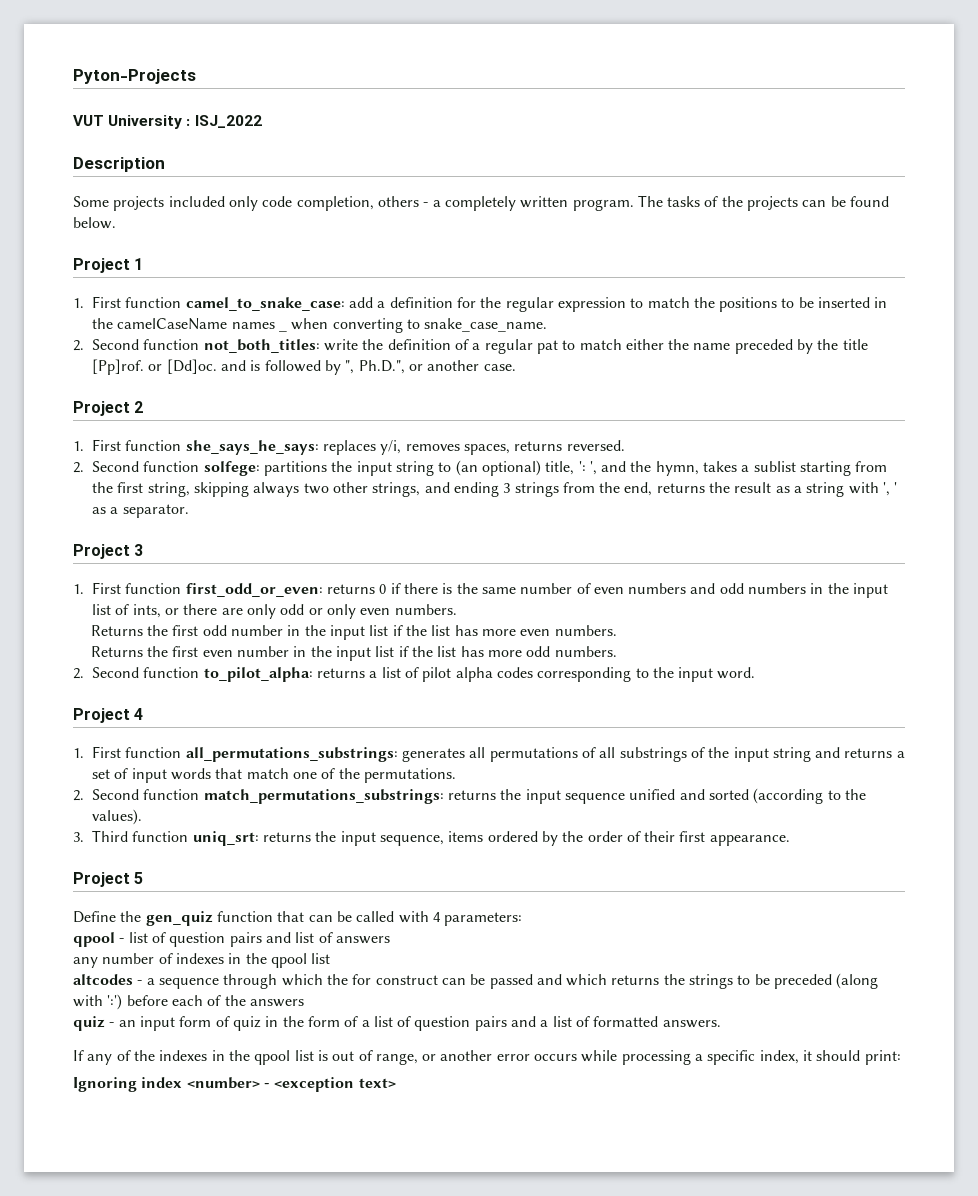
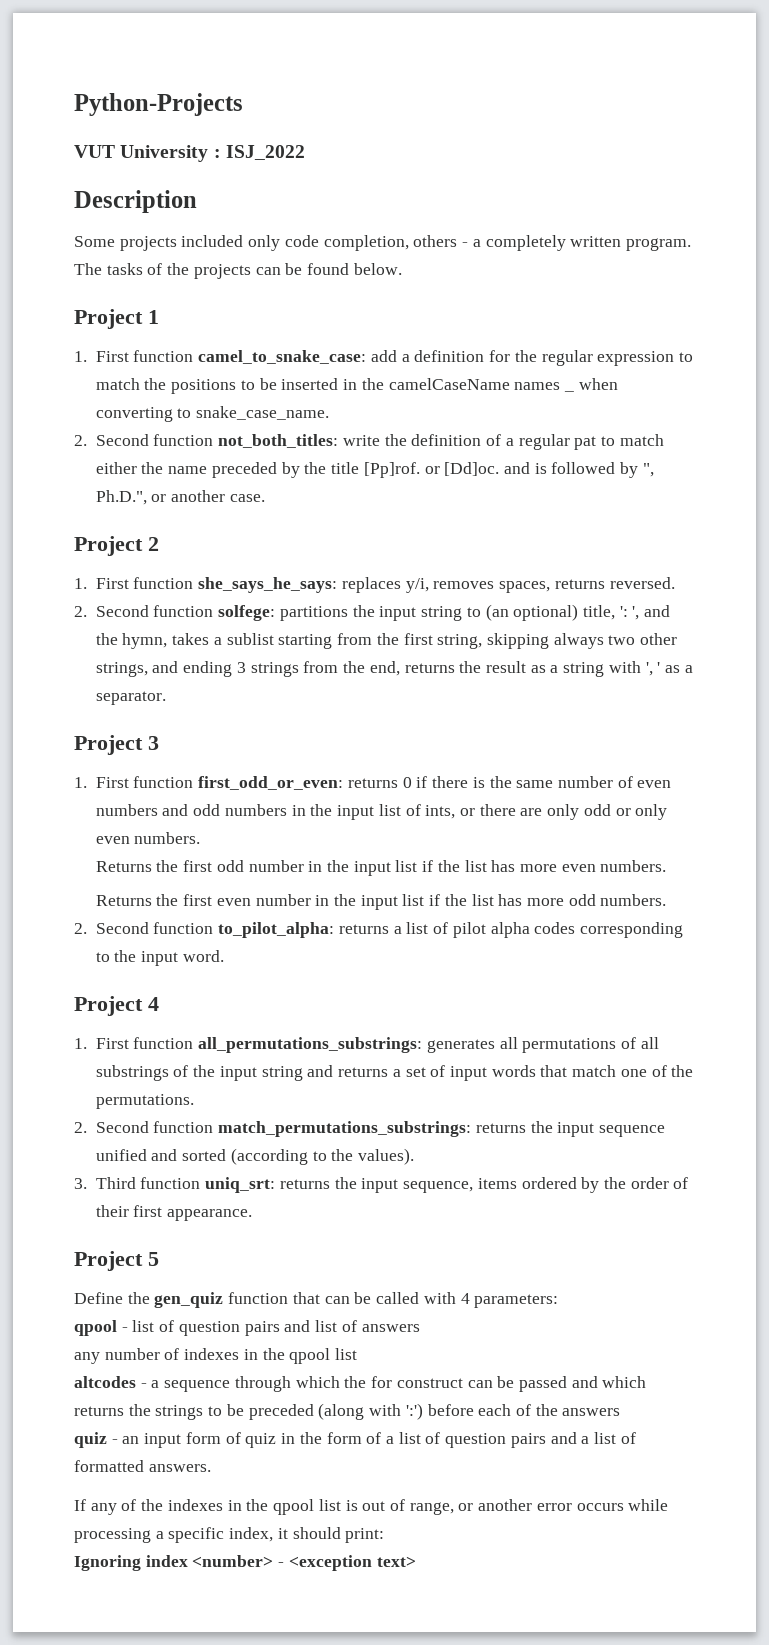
[73,69,196,84] Pyton-Projects -> [74,93,243,116] Python-Projects

